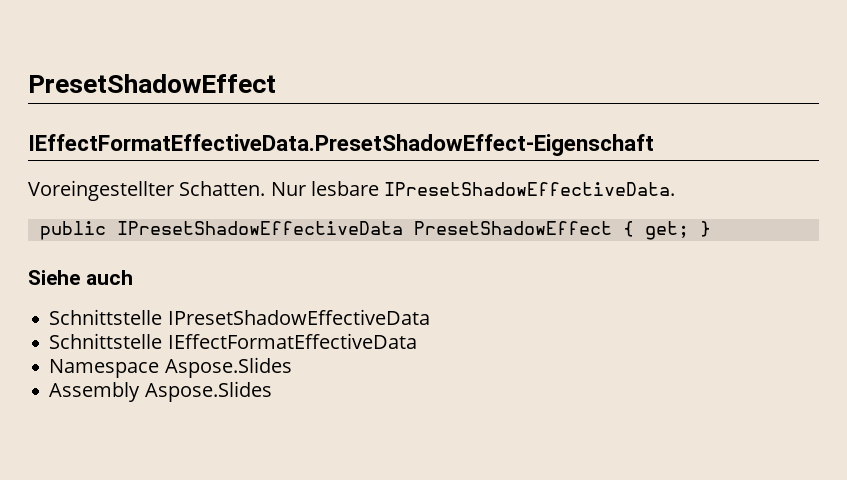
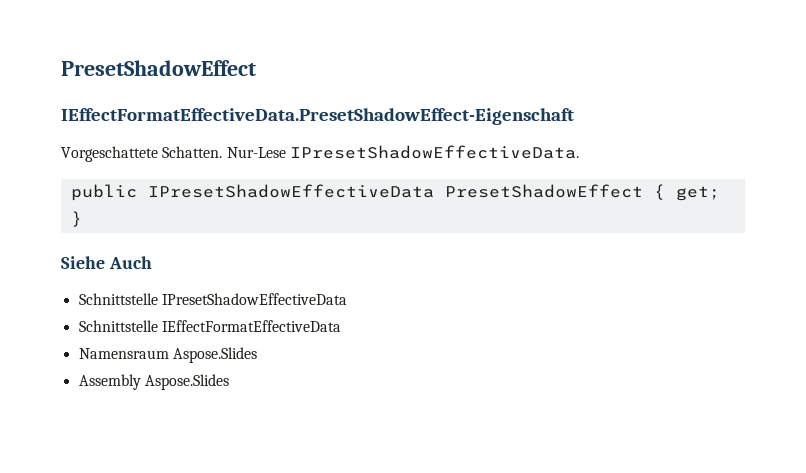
[28,180,379,201] Voreingestellter Schatten. Nur lesbare -> [61,146,286,162] Vorgeschattete Schatten. Nur-Lese
[85,270,133,285] auch -> [108,256,152,269] Auch
[49,359,160,378] Namespace -> [78,348,169,359] Namensraum

